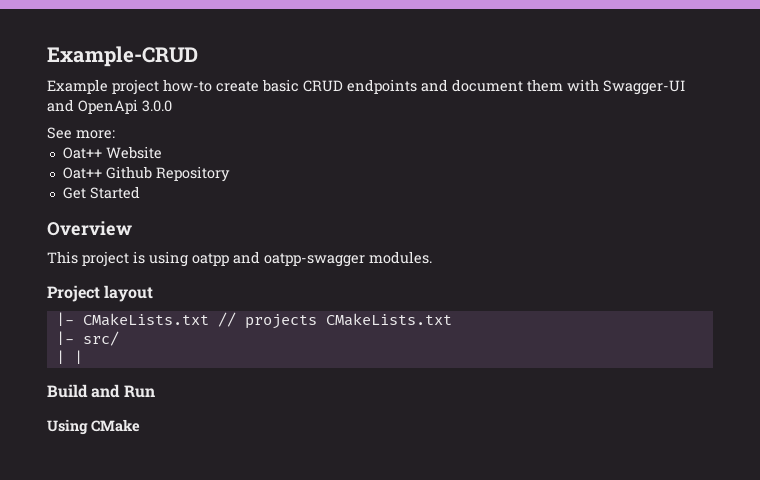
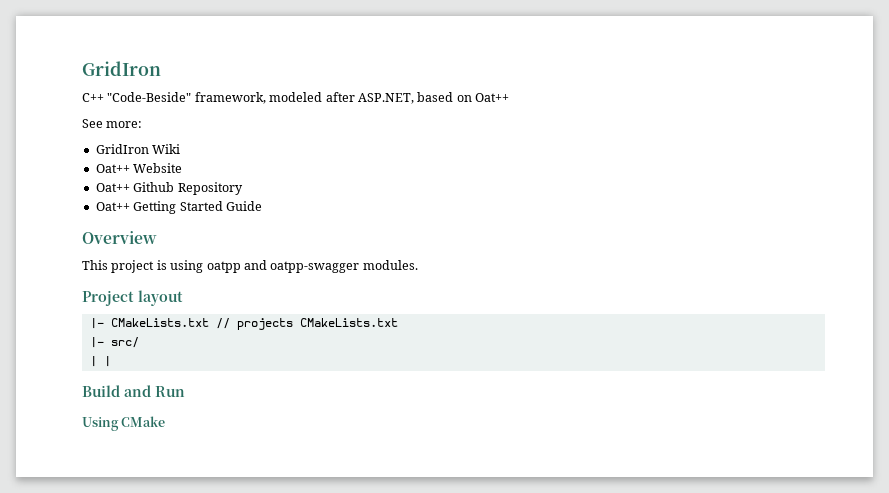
[47,46,198,67] [47,79,685,95] [47,99,172,114] Example-CRUD // Example project how-to create basic CRUD endpoints and document them with Swagger-UI and OpenApi 3.0.0 -> [82,61,161,76] [82,92,509,104] GridIron // C++ "Code-Beside" framework, modeled after ASP.NET, based on Oat++
(115, 134) none -> [95,144,181,154] // GridIron Wiki
[62,187,86,199] Get -> [95,201,177,214] Oat++ Getting
(140, 192) none -> [225,201,262,211] Guide

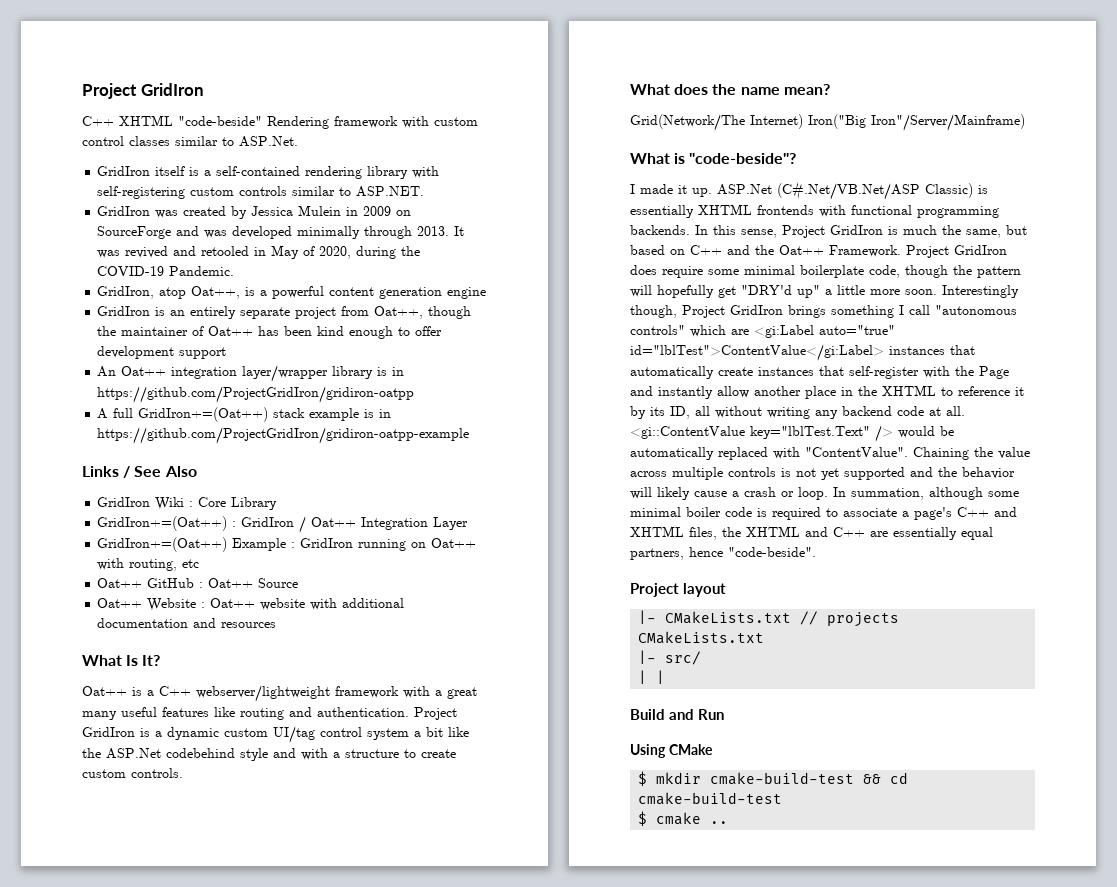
(82, 68) none -> [82,83,137,99] Project
[107,92,509,104] [82,119,143,128] [95,144,181,154] [95,163,183,173] [95,182,243,195] [95,201,262,214] [82,231,157,244] [82,260,418,273] "Code-Beside" framework, modeled after ASP.NET, based on Oat++ // See more: // GridIron Wiki // Oat++ Website // Oat++ Github Repository // Oat++ Getting Started Guide // Overview // This project is using oatpp and oatpp-swagger modules. -> [119,115,478,129] [82,136,298,147] [97,166,440,179] [97,186,425,199] [97,205,412,219] [97,226,465,239] [97,245,421,259] [97,266,235,276] [97,286,487,299] [97,306,472,319] [97,326,443,339] [97,346,227,359] [97,365,405,382] [97,386,415,403] [97,407,392,422] [97,427,470,444] [82,466,197,478] [97,497,278,510] [97,516,469,533] [97,537,477,552] [97,558,200,571] [97,578,299,588] [97,598,405,611] [97,618,277,628] [82,655,161,666] [82,685,477,702] [82,707,457,720] [82,726,469,743] [82,748,456,761] [82,768,183,778] [630,84,830,95] [630,114,1025,131] [630,153,797,164] [630,182,988,200] [630,204,999,218] [630,225,1027,238] [630,245,1007,258] [630,265,1021,278] [630,285,1019,298] [630,305,1017,318] [630,325,895,338] [630,344,975,361] [630,366,1009,379] [630,385,1024,399] [630,406,965,419] [630,425,954,442] [630,447,1030,460] [630,467,1015,480] [630,487,1019,500] [630,507,1017,520] [630,526,993,540] [630,547,816,560] XHTML "code-beside" Rendering framework with custom control classes similar to ASP.Net. // GridIron itself is a self-contained rendering library with self-registering custom controls similar to ASP.NET. // GridIron was created by Jessica Mulein in 2009 on SourceForge and was developed minimally through 2013. It was revived and retooled in May of 2020, during the COVID-19 Pandemic. // GridIron, atop Oat++, is a powerful content generation engine // GridIron is an entirely separate project from Oat++, though the maintainer of Oat++ has been kind enough to offer development support // An Oat++ integration layer/wrapper library is in https://github.com/ProjectGridIron/gridiron-oatpp // A full GridIron+=(Oat++) stack example is in https://github.com/ProjectGridIron/gridiron-oatpp-example // Links / See Also // GridIron Wiki : Core Library // GridIron+=(Oat++) : GridIron / Oat++ Integration Layer // GridIron+=(Oat++) Example : GridIron running on Oat++ with routing, etc // Oat++ GitHub : Oat++ Source // Oat++ Website : Oat++ website with additional documentation and resources // What Is It? // Oat++ is a C++ webserver/lightweight framework with a great many useful features like routing and authentication. Project GridIron is a dynamic custom UI/tag control system a bit like the ASP.Net codebehind style and with a structure to create custom controls. // What does the name mean? // Grid(Network/The Internet) Iron("Big Iron"/Server/Mainframe) // What is "code-beside"? // I made it up. ASP.Net (C#.Net/VB.Net/ASP Classic) is essentially XHTML frontends with functional programming backends. In this sense, Project GridIron is much the same, but based on C++ and the Oat++ Framework. Project GridIron does require some minimal boilerplate code, though the pattern will hopefully get "DRY'd up" a little more soon. Interestingly though, Project GridIron brings something I call "autonomous controls" which are <gi:Label auto="true" id="lblTest">ContentValue</gi:Label> instances that automatically create instances that self-register with the Page and instantly allow another place in the XHTML to reference it by its ID, all without writing any backend code at all. <gi::ContentValue key="lblTest.Text" /> would be automatically replaced with "ContentValue". Chaining the value across multiple controls is not yet supported and the behavior will likely cause a crash or loop. In summation, although some minimal boiler code is required to associate a page's C++ and XHTML files, the XHTML and C++ are essentially equal partners, hence "code-beside".
(166, 421) none -> [638,771,909,786] [638,792,783,805] [638,811,729,826] // $ mkdir cmake-build-test && cd cmake-build-test // $ cmake ..

